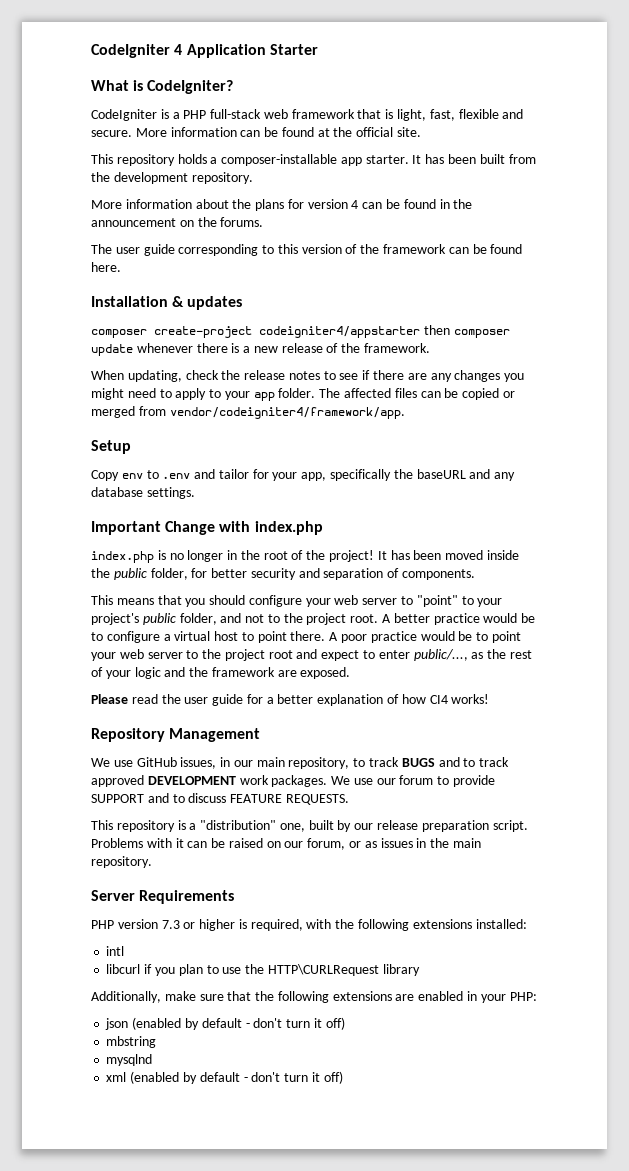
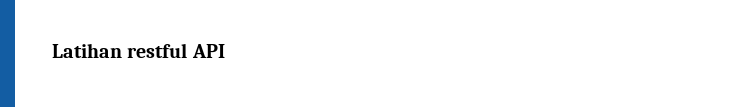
[91,44,318,58] [91,80,234,94] [91,109,524,121] [91,127,422,137] [91,154,536,166] [91,172,253,184] [91,199,473,211] [91,217,264,227] [91,244,523,256] [91,262,121,272] [91,296,243,310] [91,325,510,338] [91,343,431,356] [91,370,525,382] [91,388,515,401] [91,406,405,419] [91,440,131,454] [91,469,516,481] [91,487,195,499] [91,521,323,535] [91,550,519,563] [91,568,476,580] [91,595,503,607] [91,613,536,625] [91,631,521,643] [91,649,532,661] [91,667,351,679] [91,694,490,706] [91,728,261,742] [91,757,510,769] [91,775,496,787] [91,793,349,805] [91,820,528,832] [91,838,481,850] [91,856,152,868] [91,890,235,904] [91,919,527,931] [106,946,125,956] [106,964,420,976] [91,991,537,1003] [105,1017,345,1030] [106,1036,157,1048] [106,1054,153,1066] [106,1071,343,1084] CodeIgniter 4 Application Starter // What is CodeIgniter? // CodeIgniter is a PHP full-stack web framework that is light, fast, flexible and secure. More information can be found at the official site. // This repository holds a composer-installable app starter. It has been built from the development repository. // More information about the plans for version 4 can be found in the announcement on the forums. // The user guide corresponding to this version of the framework can be found here. // Installation & updates // composer create-project codeigniter4/appstarter then composer update whenever there is a new release of the framework. // When updating, check the release notes to see if there are any changes you might need to apply to your app folder. The affected files can be copied or merged from vendor/codeigniter4/framework/app. // Setup // Copy env to .env and tailor for your app, specifically the baseURL and any database settings. // Important Change with index.php // index.php is no longer in the root of the project! It has been moved inside the public folder, for better security and separation of components. // This means that you should configure your web server to "point" to your project's public folder, and not to the project root. A better practice would be to configure a virtual host to point there. A poor practice would be to point your web server to the project root and expect to enter public/..., as the rest of your logic and the framework are exposed. // Please read the user guide for a better explanation of how CI4 works! // Repository Management // We use GitHub issues, in our main repository, to track BUGS and to track approved DEVELOPMENT work packages. We use our forum to provide SUPPORT and to discuss FEATURE REQUESTS. // This repository is a "distribution" one, built by our release preparation script. Problems with it can be raised on our forum, or as issues in the main repository. // Server Requirements // PHP version 7.3 or higher is required, with the following extensions installed: // intl // libcurl if you plan to use the HTTP\CURLRequest library // Additionally, make sure that the following extensions are enabled in your PHP: // json (enabled by default - don't turn it off) // mbstring // mysqlnd // xml (enabled by default - don't turn it off) -> [52,43,225,58] Latihan restful API

